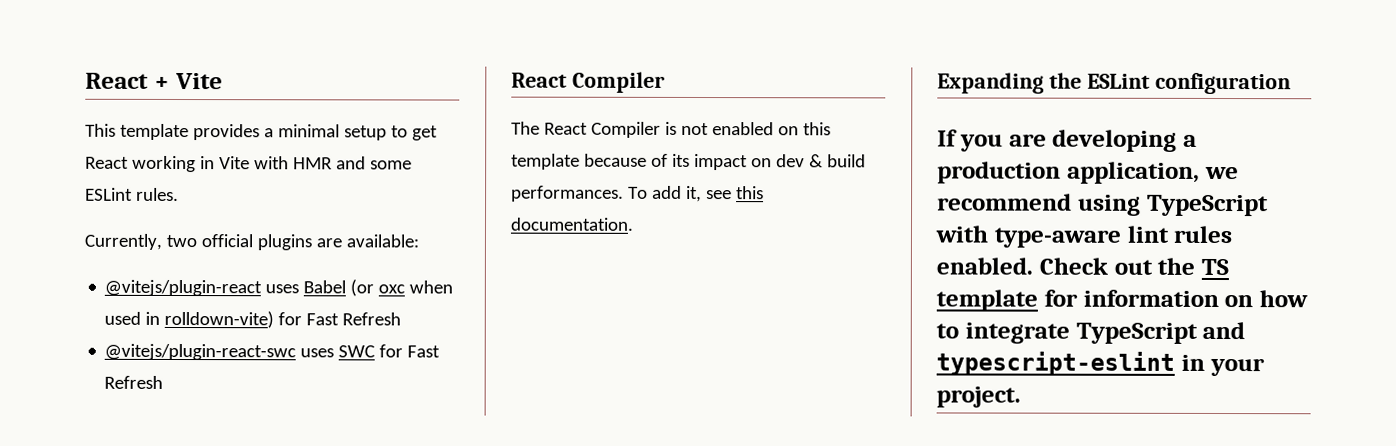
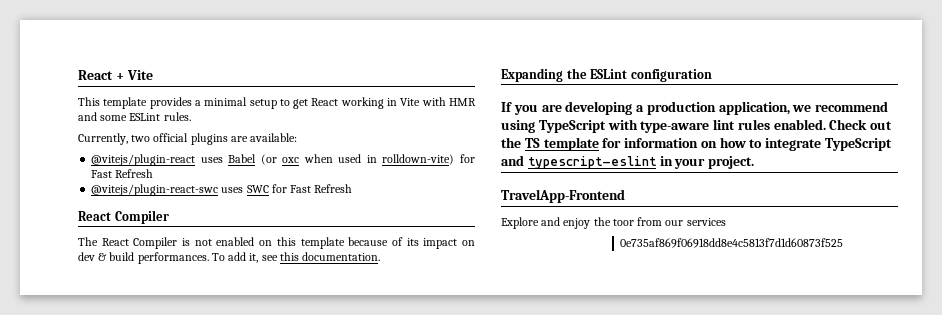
(1021, 397) none -> [501,189,625,203] [501,217,726,229] [620,238,844,248] // TravelApp-Frontend // Explore and enjoy the toor from our services // 0e735af869f06918dd8e4c5813f7d1d60873f525

